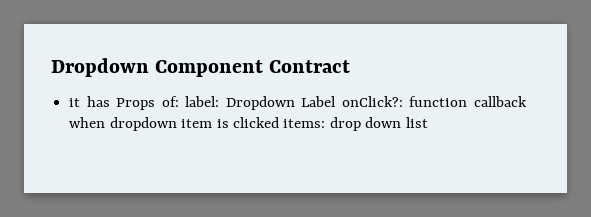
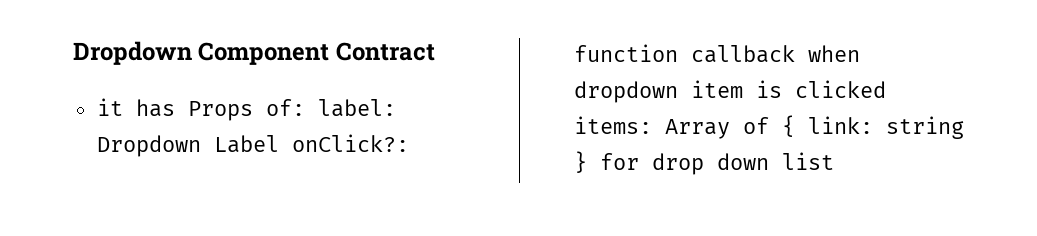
(326, 123) none -> [664,115,964,139] [573,151,639,173] Array of { link: string } for

